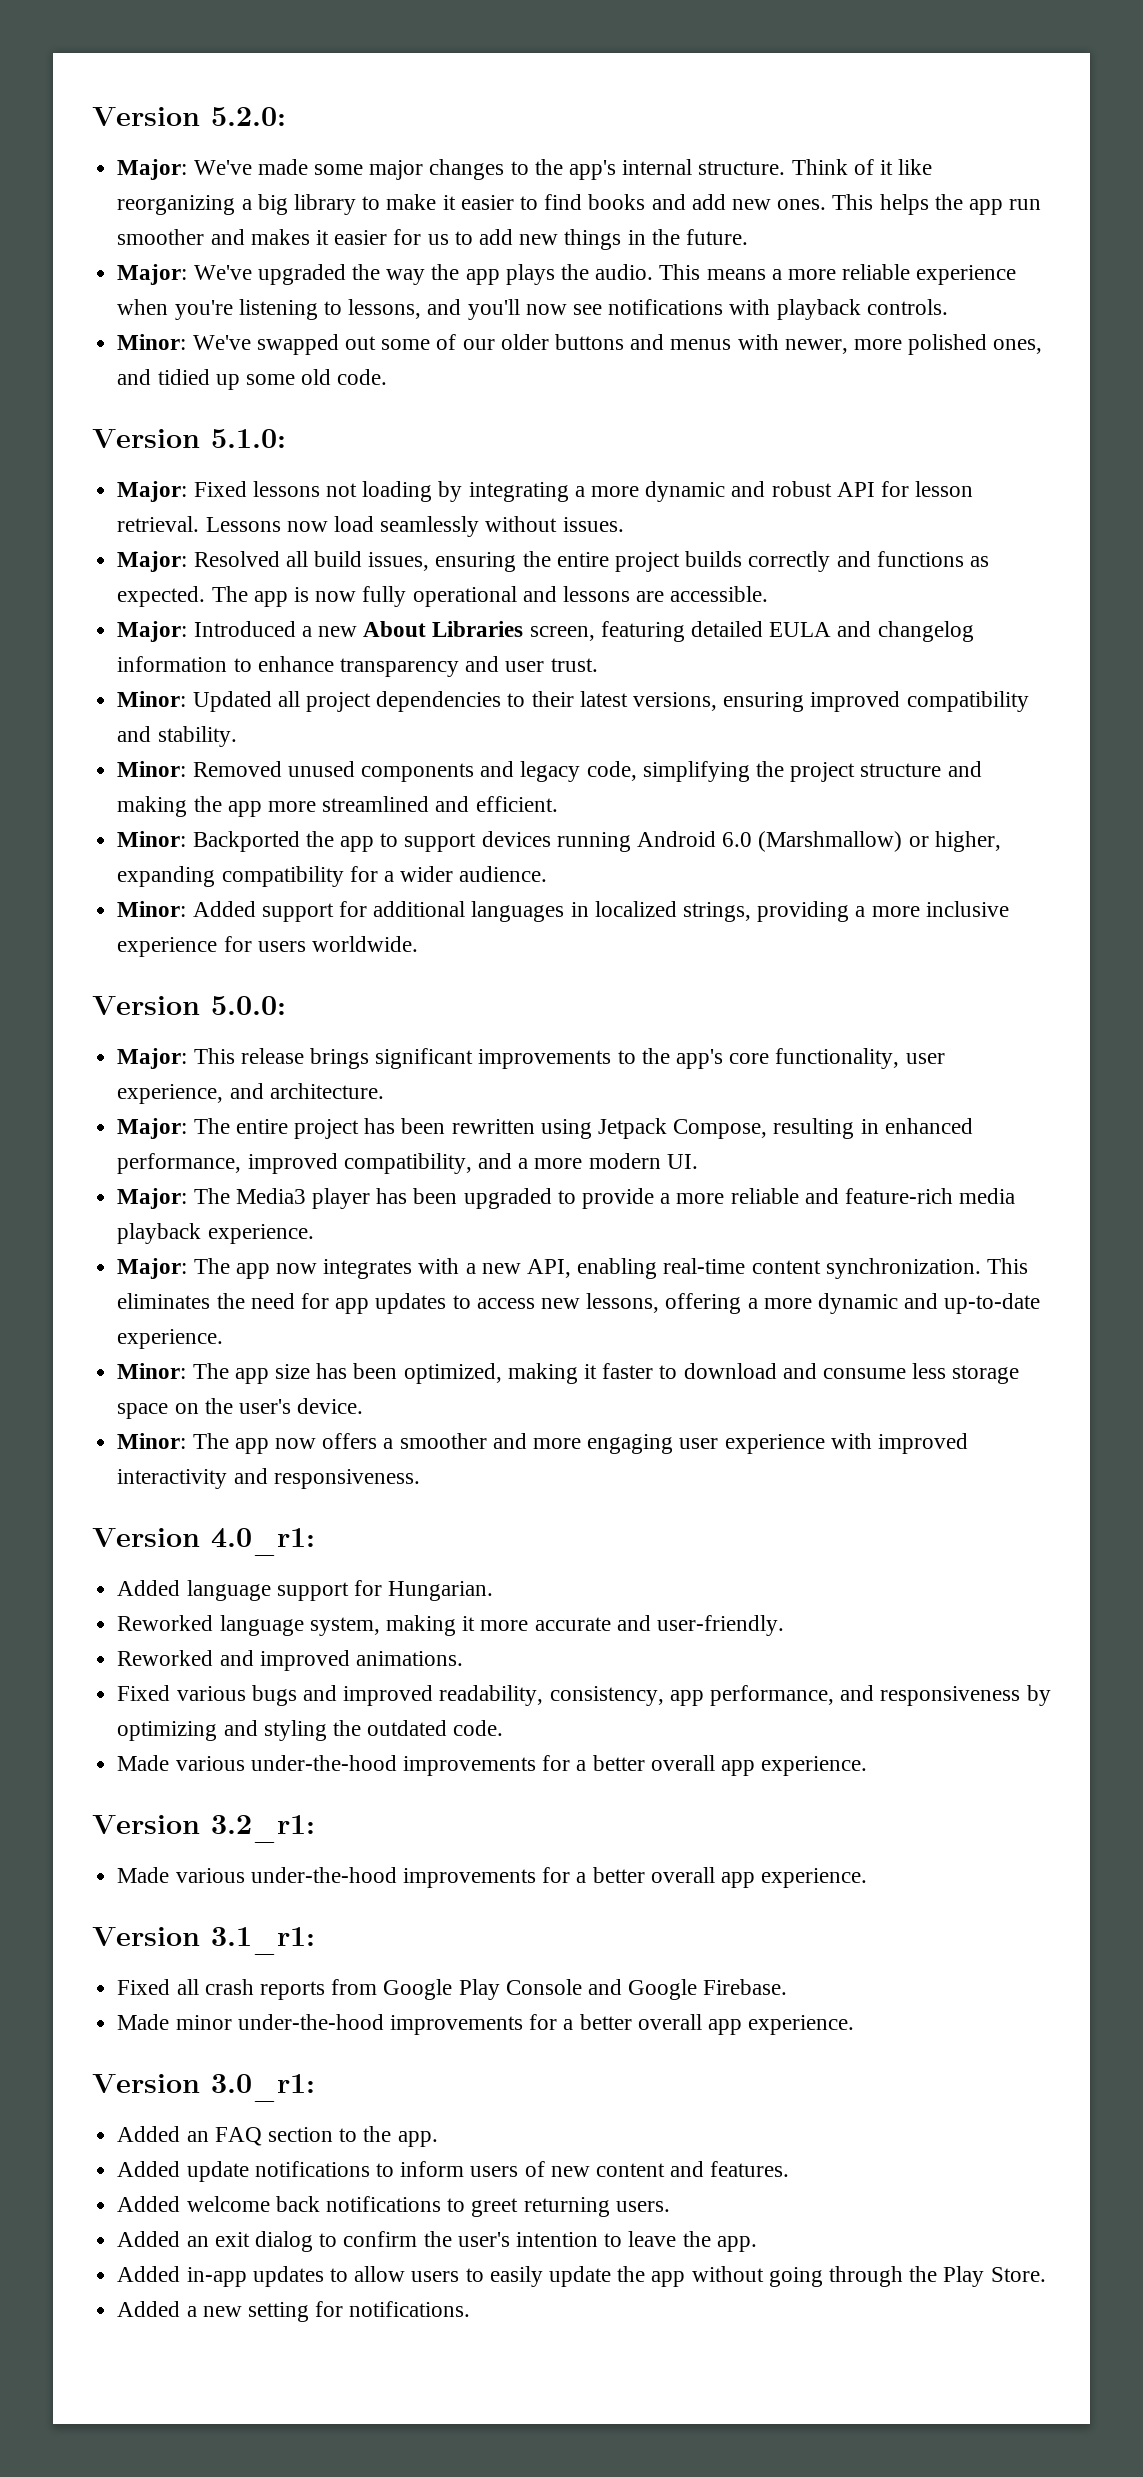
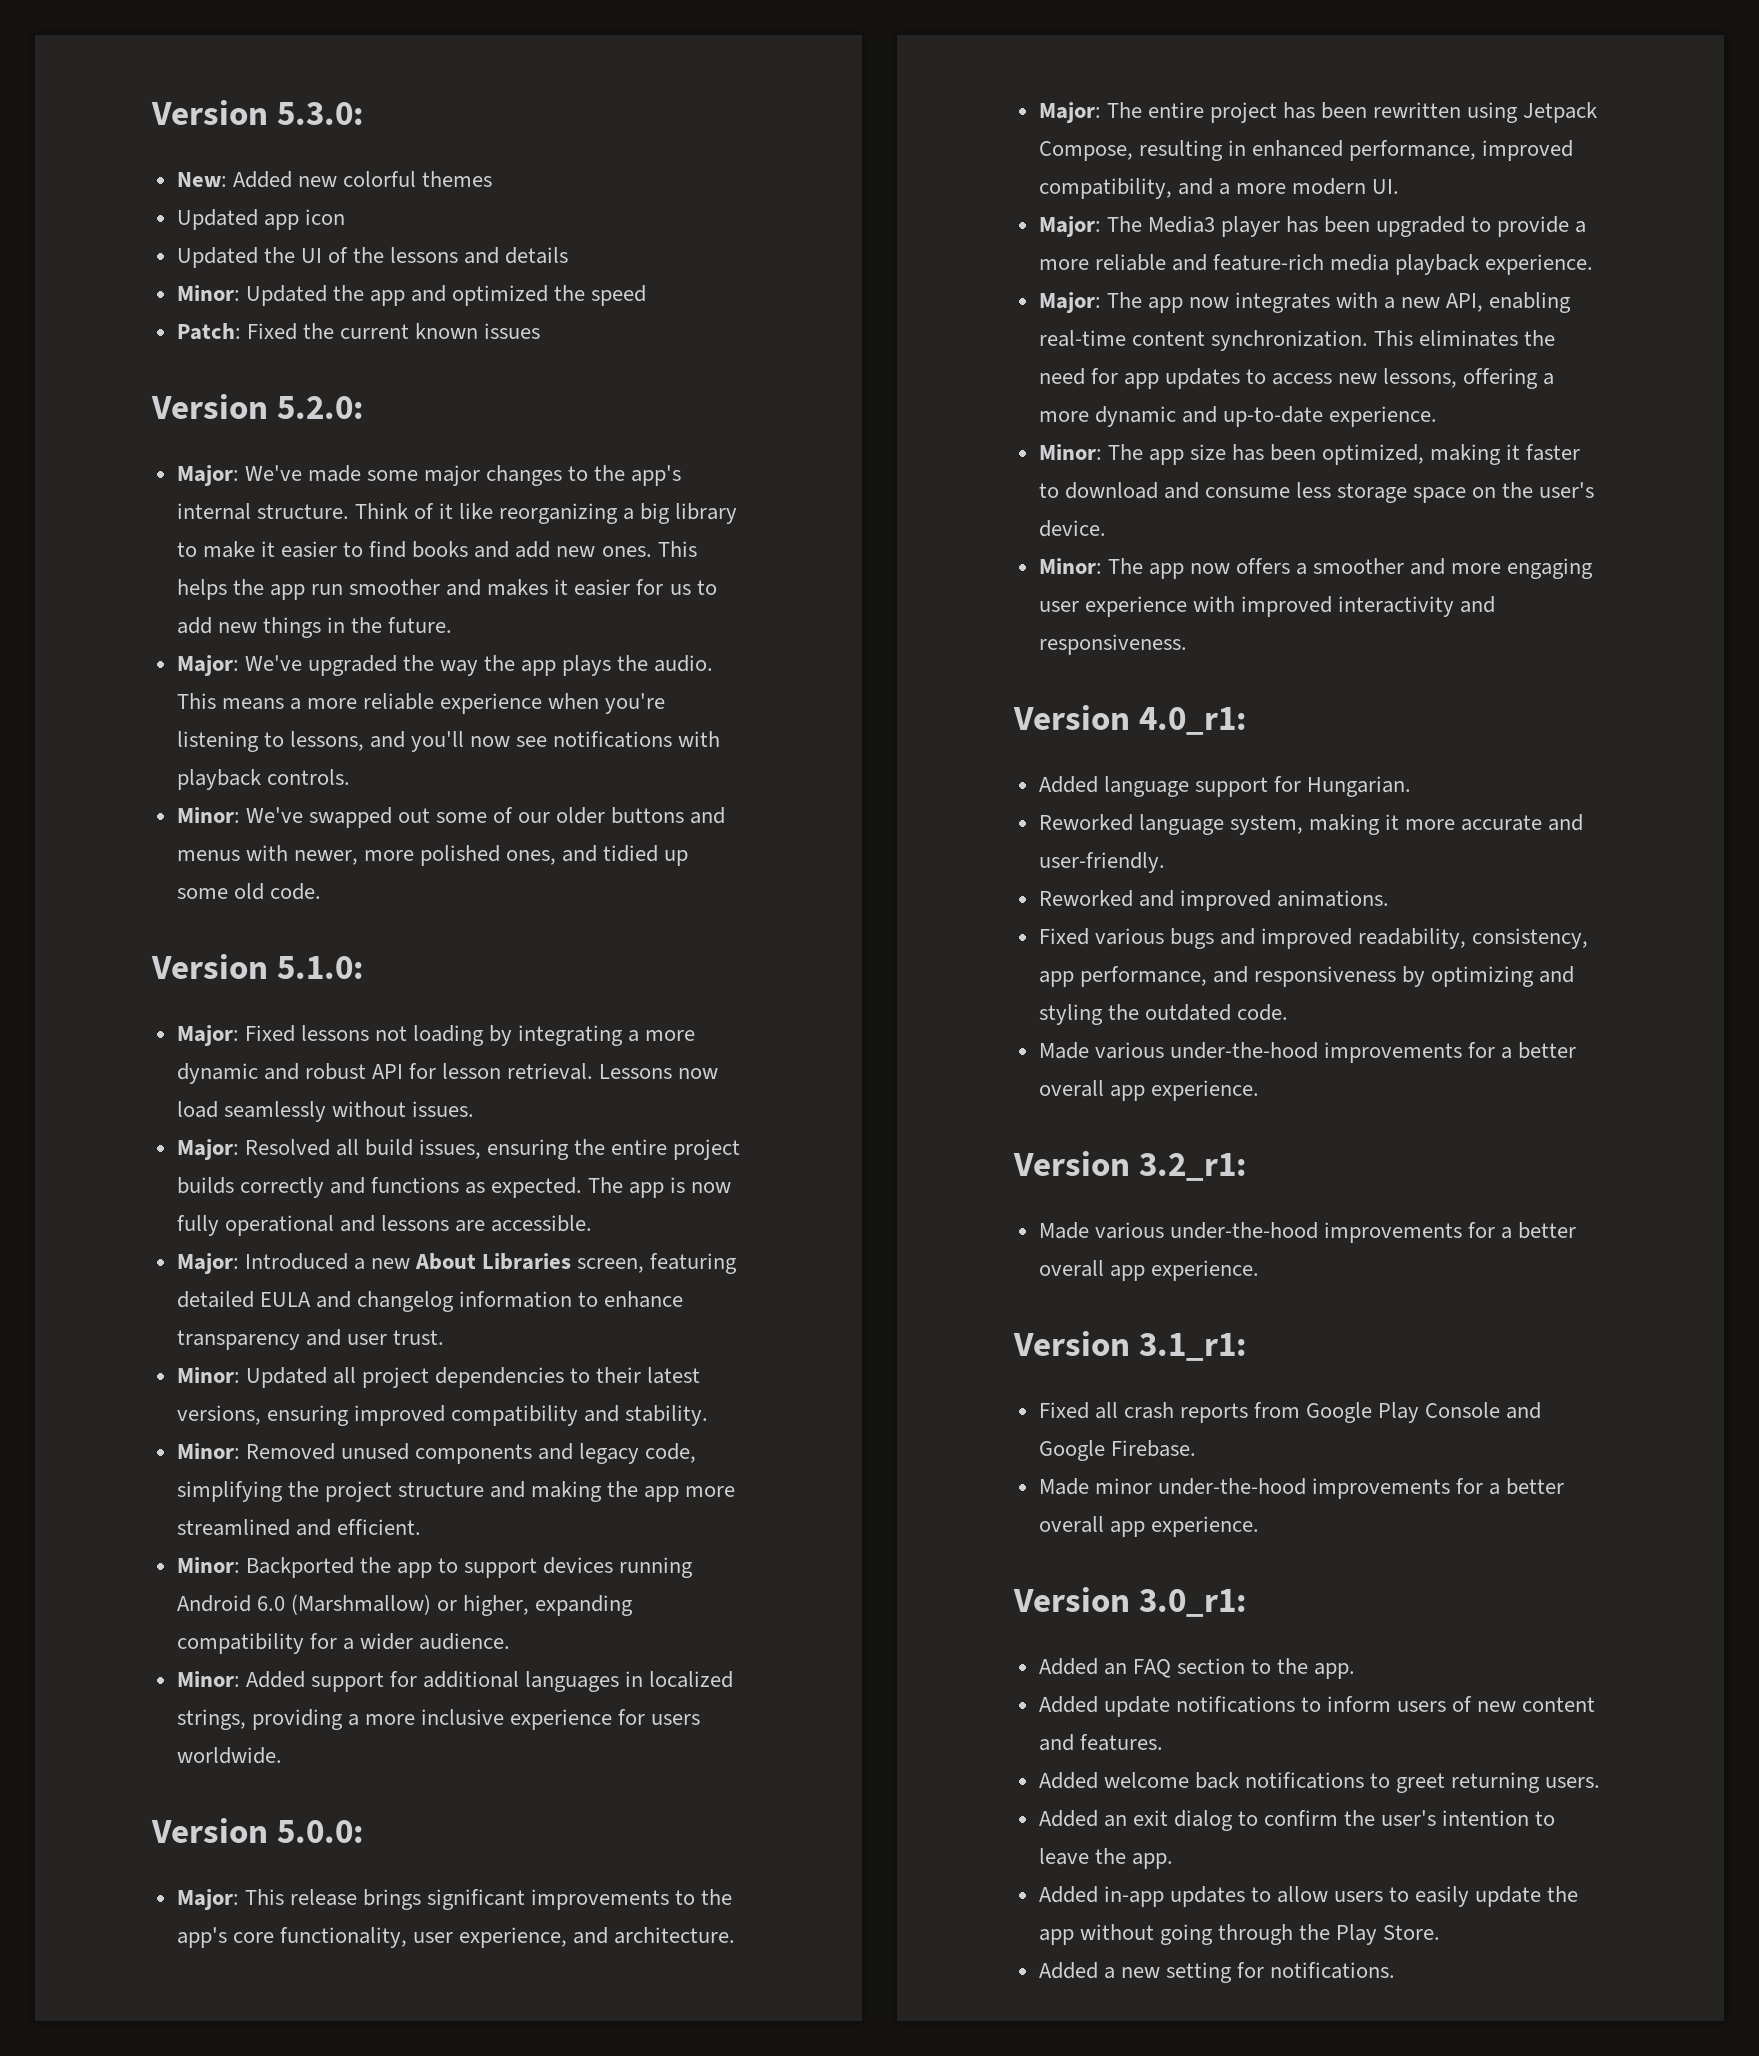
[92,107,200,126] Version -> [151,100,365,125] [176,171,493,188] [176,209,345,230] [176,247,569,268] [176,285,647,306] [176,323,541,340] [151,394,268,419] Version 5.3.0: // New: Added new colorful themes // Updated app icon // Updated the UI of the lessons and details // Minor: Updated the app and optimized the speed // Patch: Fixed the current known issues // Version

